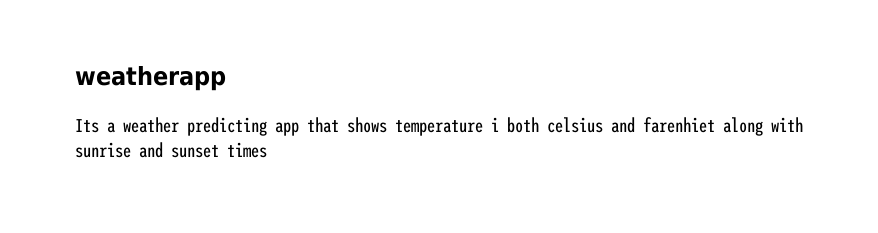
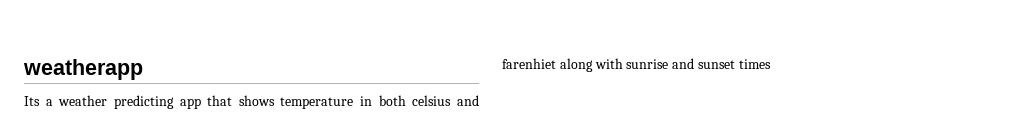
[491,117,499,132] i -> [360,96,373,106] in

